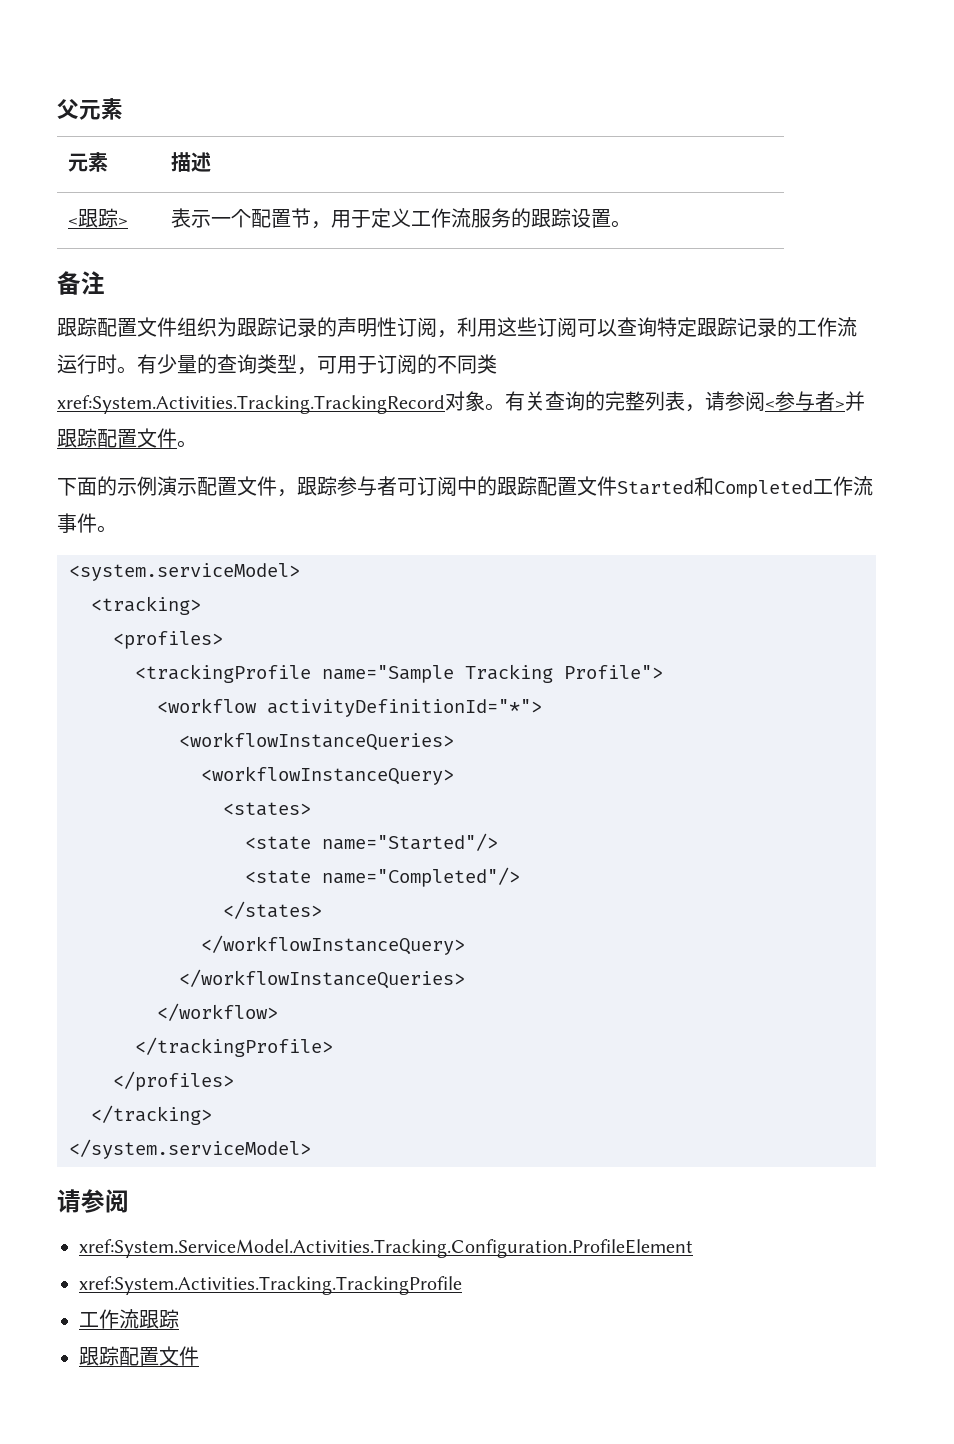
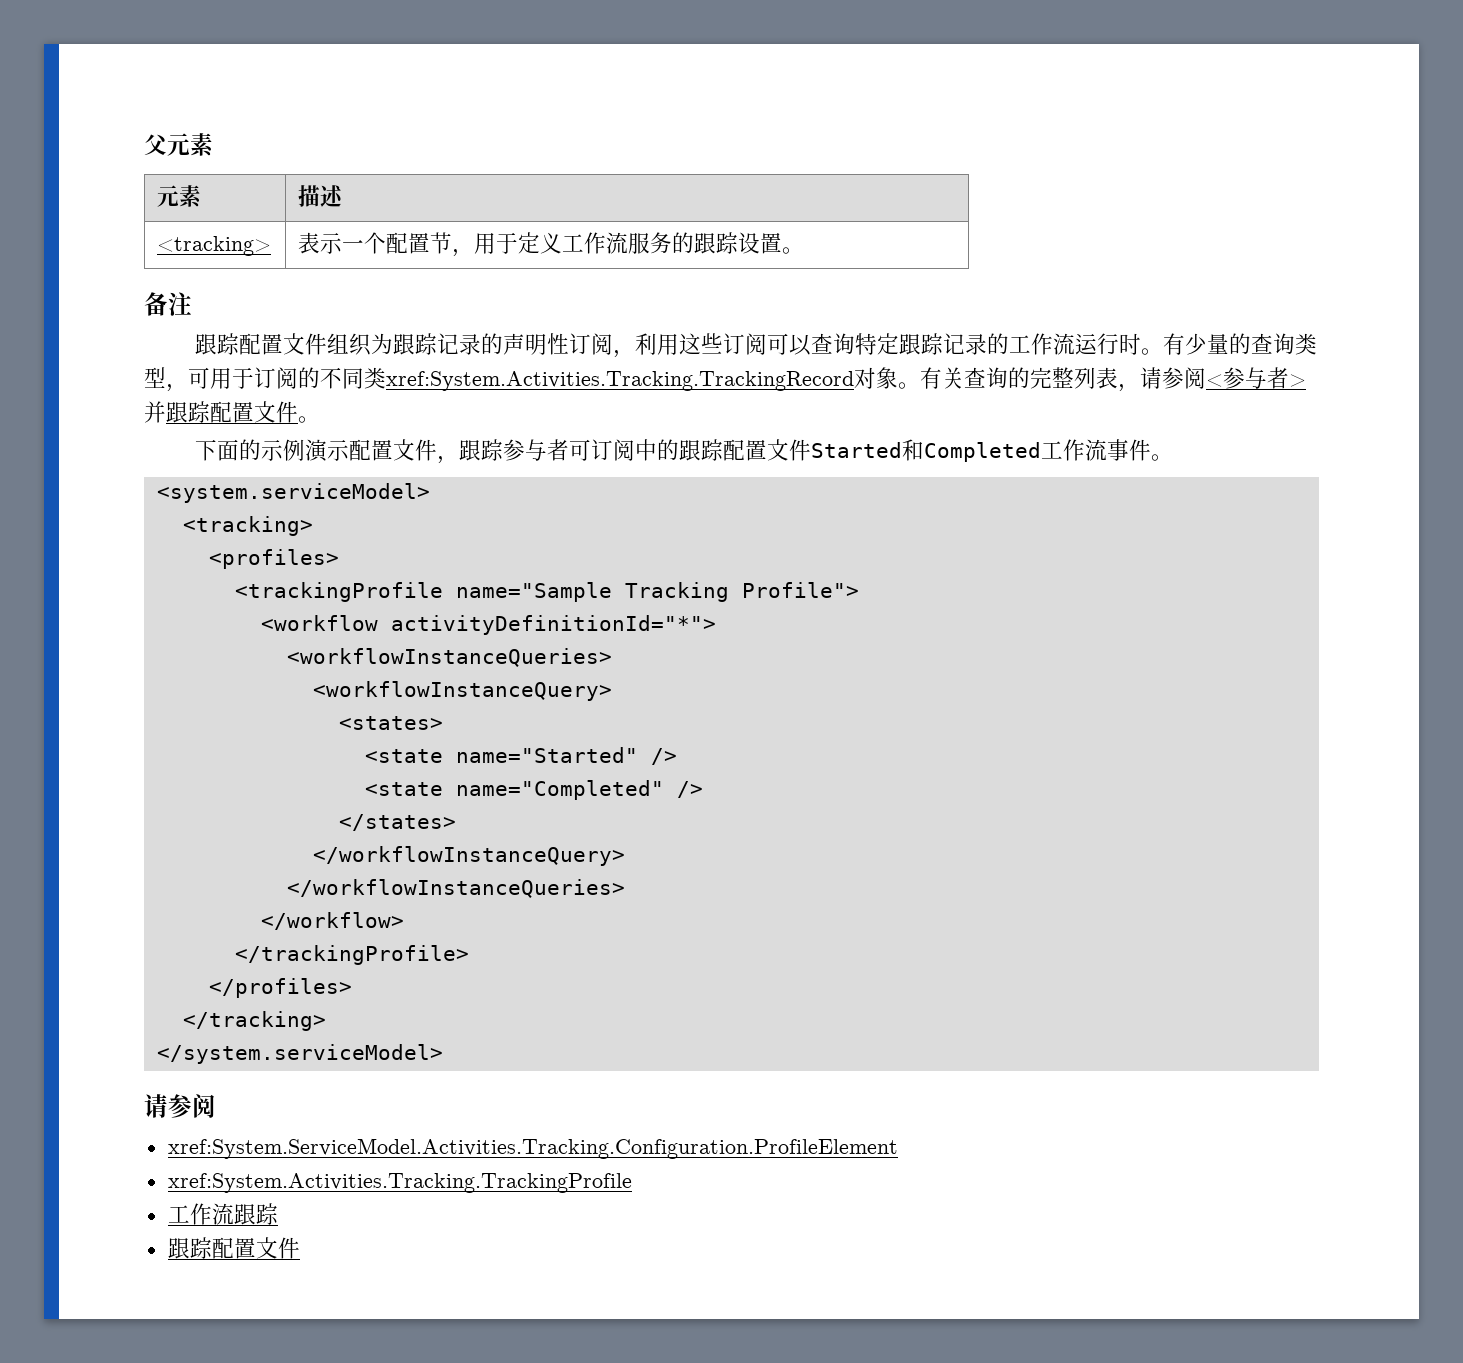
[67,208,128,228] <跟踪> -> [157,236,272,256] <tracking>
[322,833,498,851] [245,867,520,887] name="Started"/> // <state name="Completed"/> -> [455,747,677,765] [364,780,703,800] name="Started" /> // <state name="Completed" />

